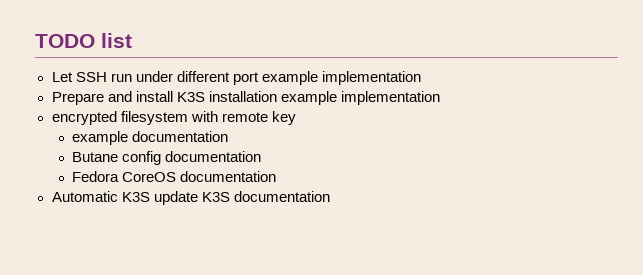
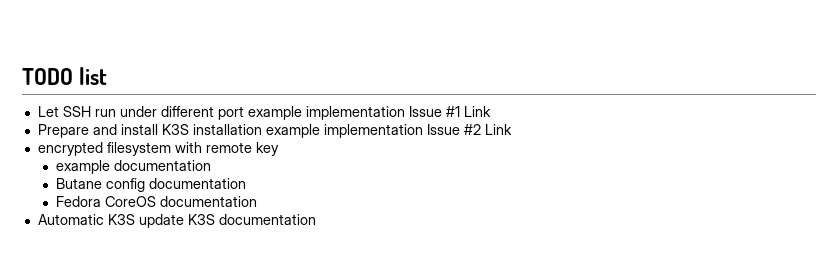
(421, 78) none -> [408,106,491,117] Issue #1 Link
(440, 98) none -> [426,124,512,135] Issue #2 Link

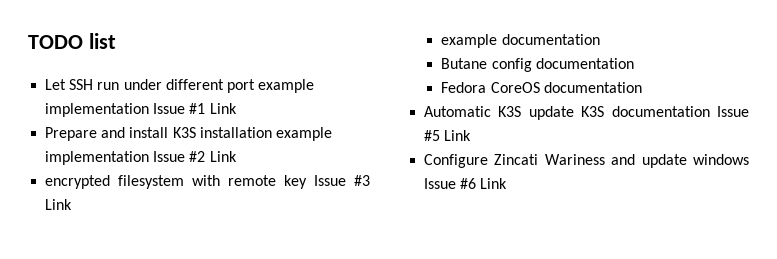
(279, 149) none -> [314,175,370,186] [45,199,73,210] Issue #3 Link
(316, 219) none -> [717,106,749,117] [424,130,472,141] [424,154,749,168] [424,178,508,189] Issue #5 Link // Configure Zincati Wariness and update windows Issue #6 Link

